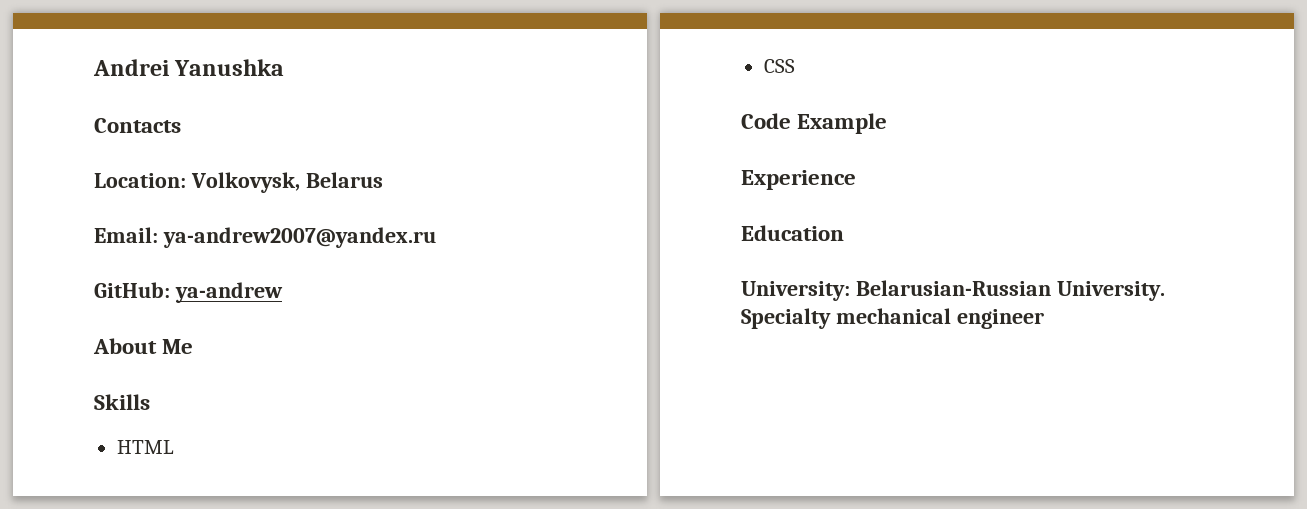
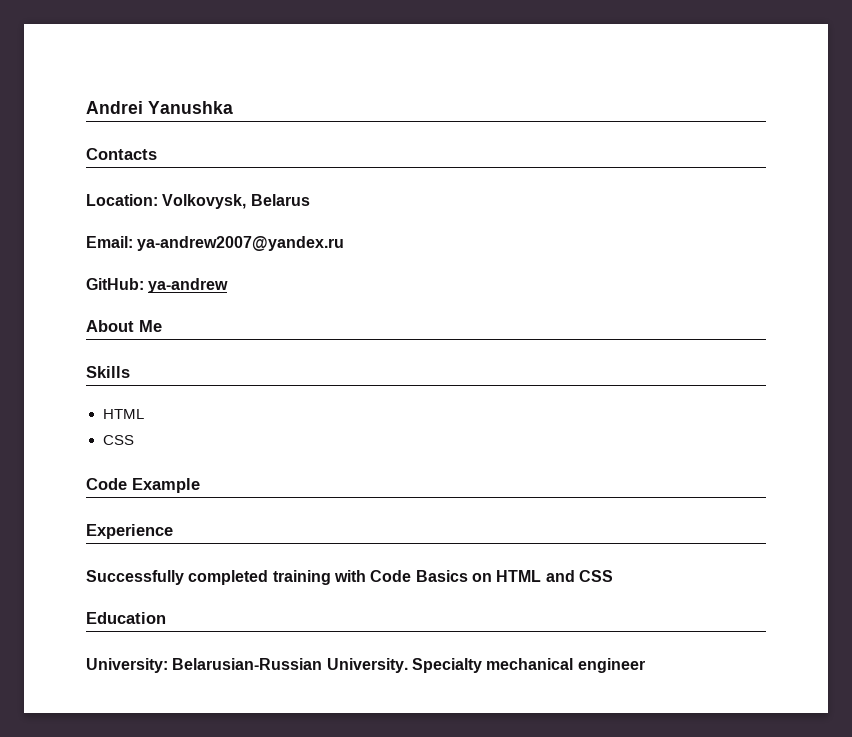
(856, 180) none -> [86,570,613,585] // Successfully completed training with Code Basics on HTML and CSS

